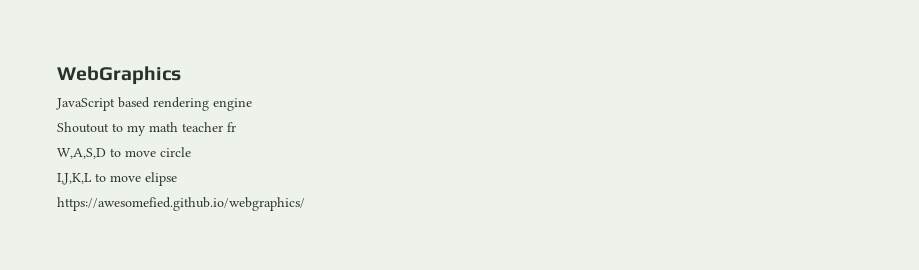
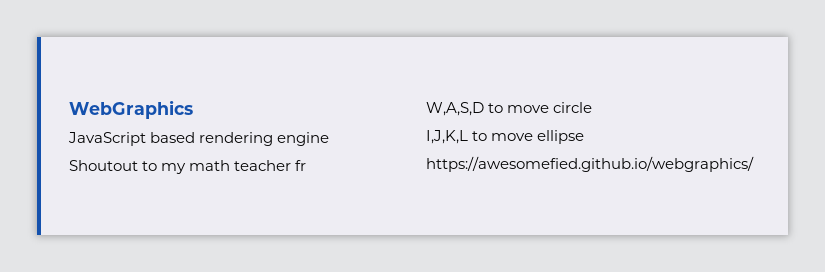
[145,172,177,186] elipse -> [537,130,585,144] ellipse

